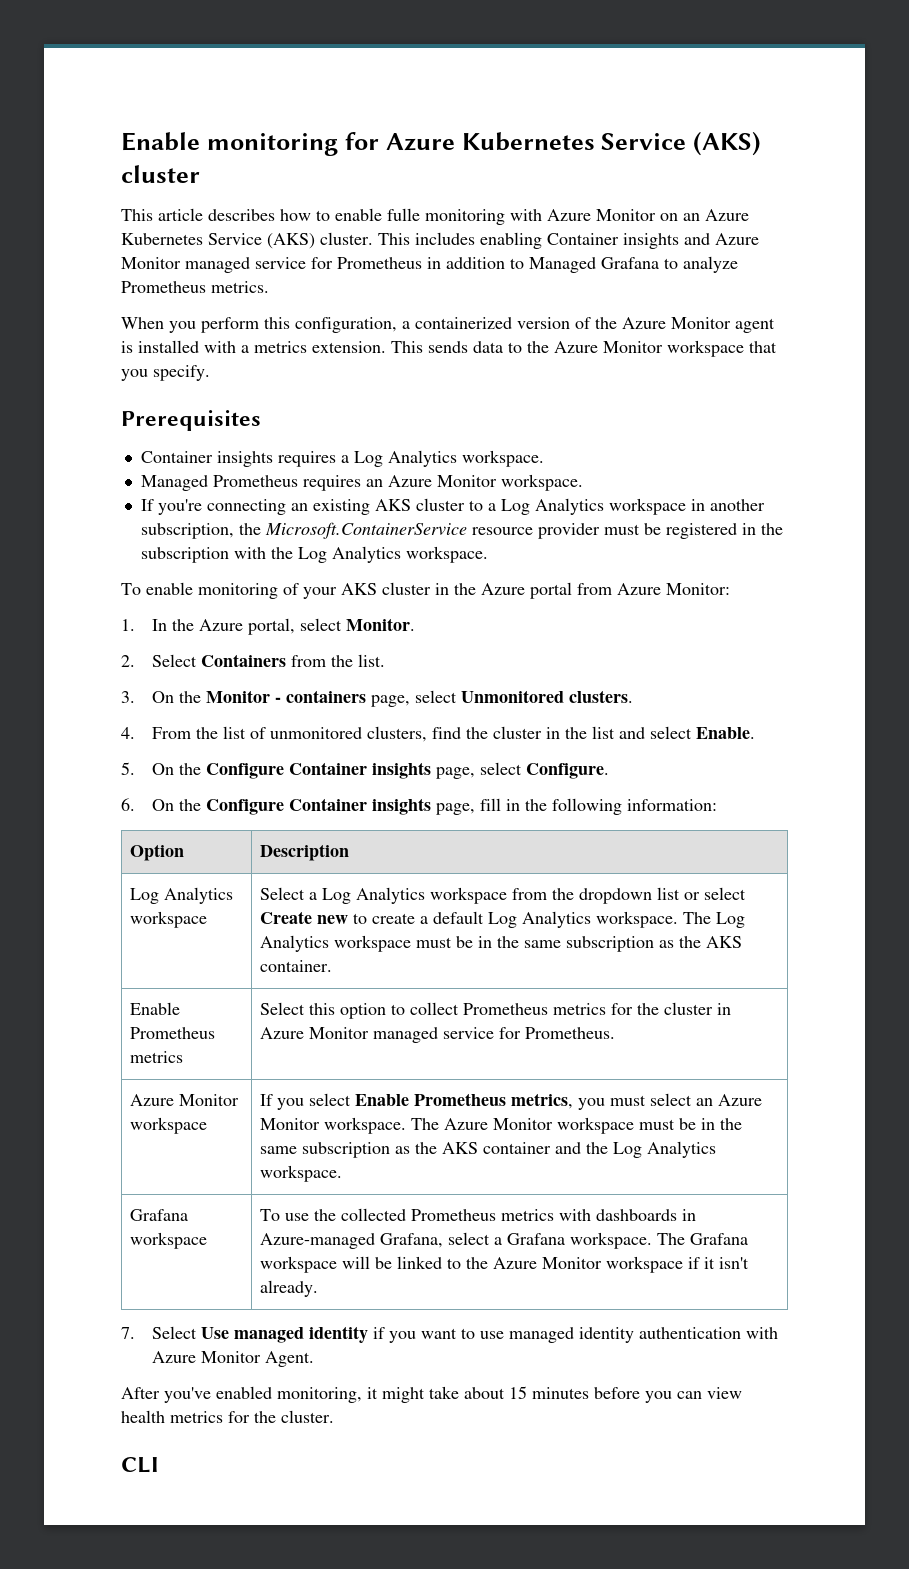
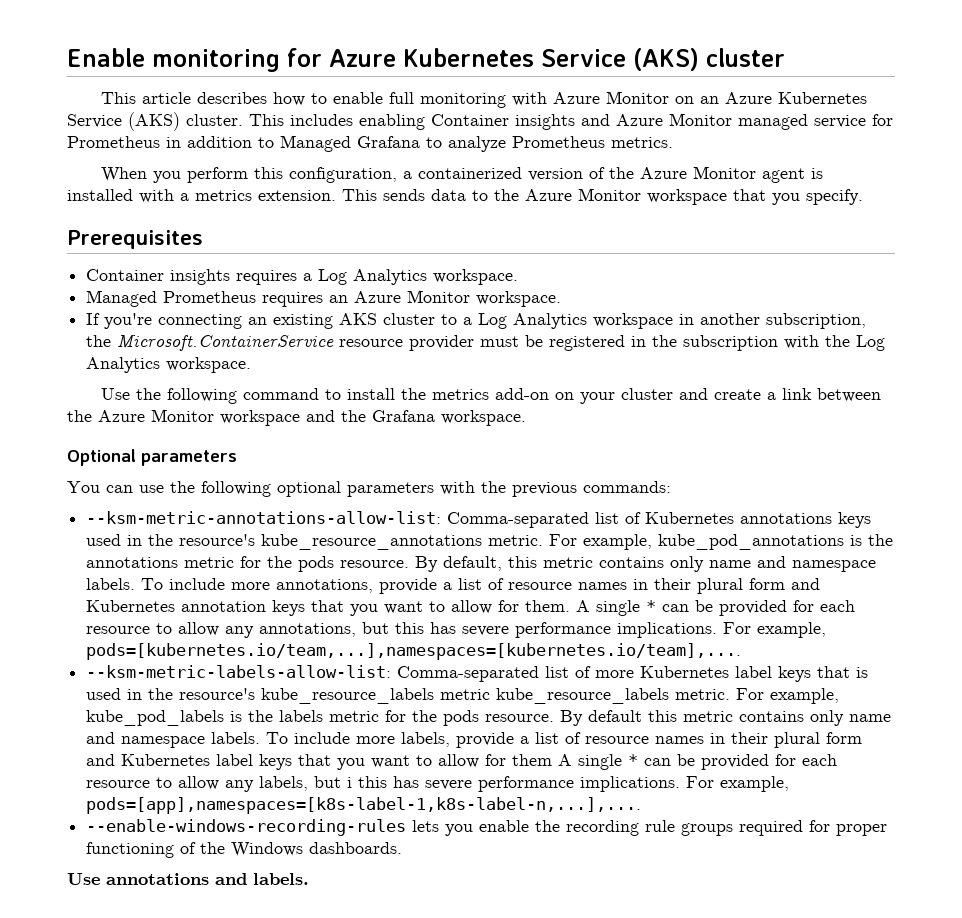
[387,208,420,221] fulle -> [389,92,415,104] full
[121,582,730,599] [121,618,416,635] [121,654,386,667] [121,690,634,707] [121,726,756,742] [121,762,610,779] [121,798,718,815] [130,844,185,861] [260,844,350,861] [130,887,234,904] [130,911,208,928] [260,887,747,904] [260,911,746,928] [260,935,743,952] [260,960,333,972] [130,1002,181,1015] [130,1027,216,1039] [130,1051,184,1063] [260,1002,732,1019] [260,1027,616,1043] [130,1094,240,1106] [130,1117,208,1134] [260,1093,763,1110] [260,1117,743,1134] [260,1141,717,1158] [260,1165,343,1182] [130,1209,189,1221] [130,1232,208,1249] [260,1208,697,1221] [260,1232,749,1249] [260,1256,750,1273] [260,1280,319,1297] [121,1326,779,1343] [152,1351,315,1367] [121,1386,742,1403] [121,1410,334,1423] [121,1457,159,1473] To enable monitoring of your AKS cluster in the Azure portal from Azure Monitor: // 1. In the Azure portal, select Monitor. // 2. Select Containers from the list. // 3. On the Monitor - containers page, select Unmonitored clusters. // 4. From the list of unmonitored clusters, find the cluster in the list and select Enable. // 5. On the Configure Container insights page, select Configure. // 6. On the Configure Container insights page, fill in the following information: // Option | Description // Log Analytics workspace | Select a Log Analytics workspace from the dropdown list or select Create new to create a default Log Analytics workspace. The Log Analytics workspace must be in the same subscription as the AKS container. // Enable Prometheus metrics | Select this option to collect Prometheus metrics for the cluster in Azure Monitor managed service for Prometheus. // Azure Monitor workspace | If you select Enable Prometheus metrics, you must select an Azure Monitor workspace. The Azure Monitor workspace must be in the same subscription as the AKS container and the Log Analytics workspace. // Grafana workspace | To use the collected Prometheus metrics with dashboards in Azure-managed Grafana, select a Grafana workspace. The Grafana workspace will be linked to the Azure Monitor workspace if it isn't already. // 7. Select Use managed identity if you want to use managed identity authentication with Azure Monitor Agent. // After you've enabled monitoring, it might take about 15 minutes before you can view health metrics for the cluster. // CLI -> [101,388,882,404] [67,409,526,426] [67,449,237,466] [67,481,671,497] [86,511,872,528] [86,534,894,550] [86,556,877,572] [86,578,821,594] [86,600,856,616] [86,622,827,638] [86,643,742,660] [86,665,869,682] [86,688,840,704] [86,710,892,726] [86,732,863,748] [86,754,838,770] [86,776,790,792] [86,797,642,814] [86,819,888,836] [86,842,403,858] [67,873,309,885] Use the following command to install the metrics add-on on your cluster and create a link between the Azure Monitor workspace and the Grafana workspace. // Optional parameters // You can use the following optional parameters with the previous commands: // --ksm-metric-annotations-allow-list: Comma-separated list of Kubernetes annotations keys used in the resource's kube_resource_annotations metric. For example, kube_pod_annotations is the annotations metric for the pods resource. By default, this metric contains only name and namespace labels. To include more annotations, provide a list of resource names in their plural form and Kubernetes annotation keys that you want to allow for them. A single * can be provided for each resource to allow any annotations, but this has severe performance implications. For example, pods=[kubernetes.io/team,...],namespaces=[kubernetes.io/team],.... // --ksm-metric-labels-allow-list: Comma-separated list of more Kubernetes label keys that is used in the resource's kube_resource_labels metric kube_resource_labels metric. For example, kube_pod_labels is the labels metric for the pods resource. By default this metric contains only name and namespace labels. To include more labels, provide a list of resource names in their plural form and Kubernetes label keys that you want to allow for them A single * can be provided for each resource to allow any labels, but i this has severe performance implications. For example, pods=[app],namespaces=[k8s-label-1,k8s-label-n,...],.... // --enable-windows-recording-rules lets you enable the recording rule groups required for proper functioning of the Windows dashboards. // Use annotations and labels.

